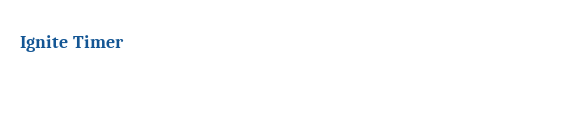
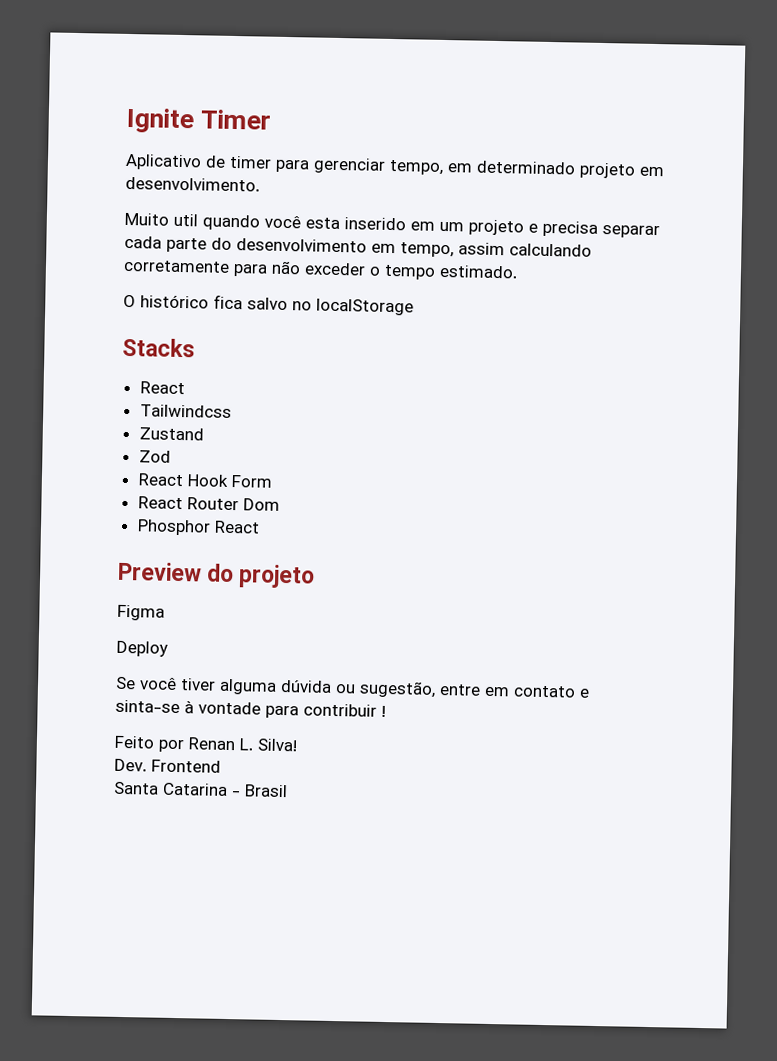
(124, 41) none -> [125,153,664,179] [125,176,260,192] [124,212,660,239] [124,235,592,258] [123,259,518,280] [123,294,414,316] [122,337,195,358] [139,381,185,395] [139,404,232,418] [138,427,204,441] [138,450,171,463] [137,473,273,488] [137,496,280,511] [136,519,260,536] [118,561,316,589] [117,604,165,621] [116,640,168,657] [115,676,590,698] [115,699,386,719] [114,735,298,753] [114,758,221,773] [113,781,288,798] // Aplicativo de timer para gerenciar tempo, em determinado projeto em desenvolvimento. // Muito util quando você esta inserido em um projeto e precisa separar cada parte do desenvolvimento em tempo, assim calculando corretamente para não exceder o tempo estimado. // O histórico fica salvo no localStorage // Stacks // React // Tailwindcss // Zustand // Zod // React Hook Form // React Router Dom // Phosphor React // Preview do projeto // Figma // Deploy // Se você tiver alguma dúvida ou sugestão, entre em contato e sinta-se à vontade para contribuir ! // Feito por Renan L. Silva! // Dev. Frontend // Santa Catarina - Brasil

